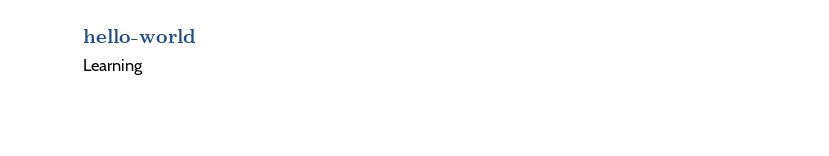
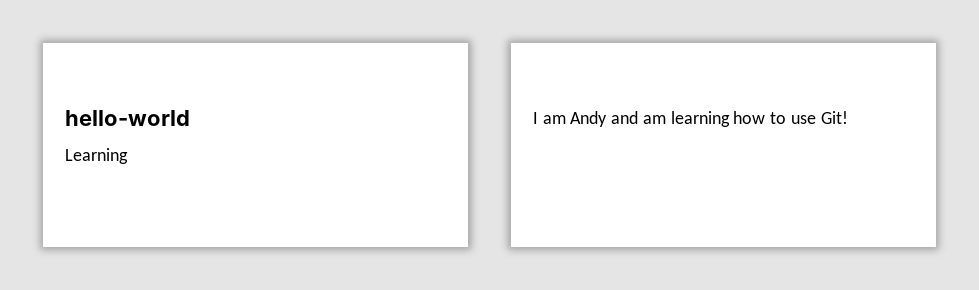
(143, 67) none -> [533,111,848,127] // I am Andy and am learning how to use Git!

